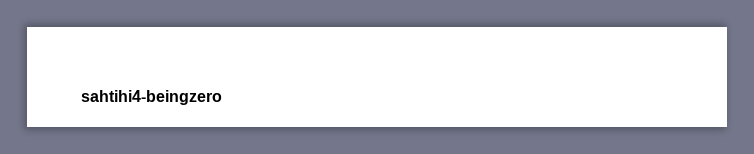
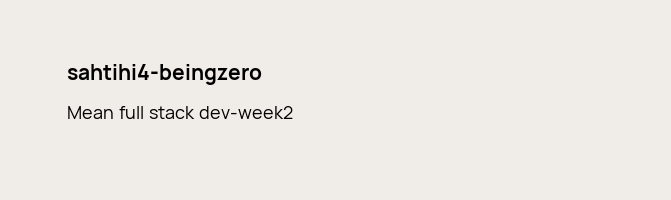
(222, 97) none -> [67,106,293,119] // Mean full stack dev-week2

